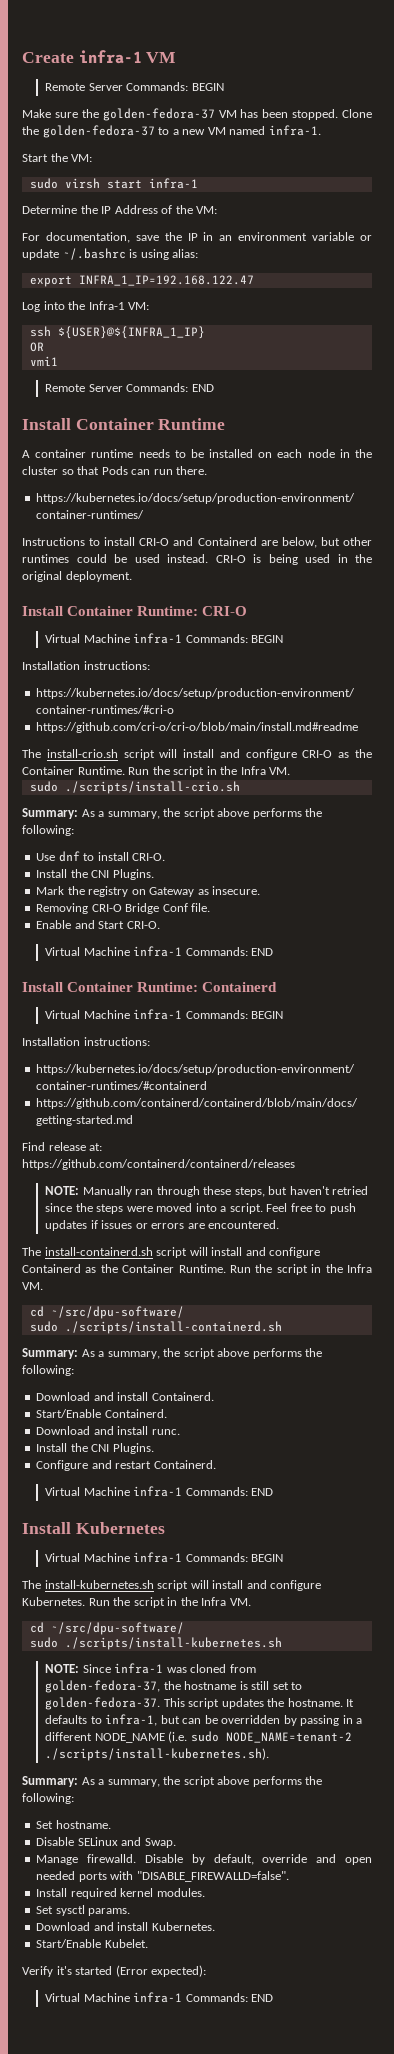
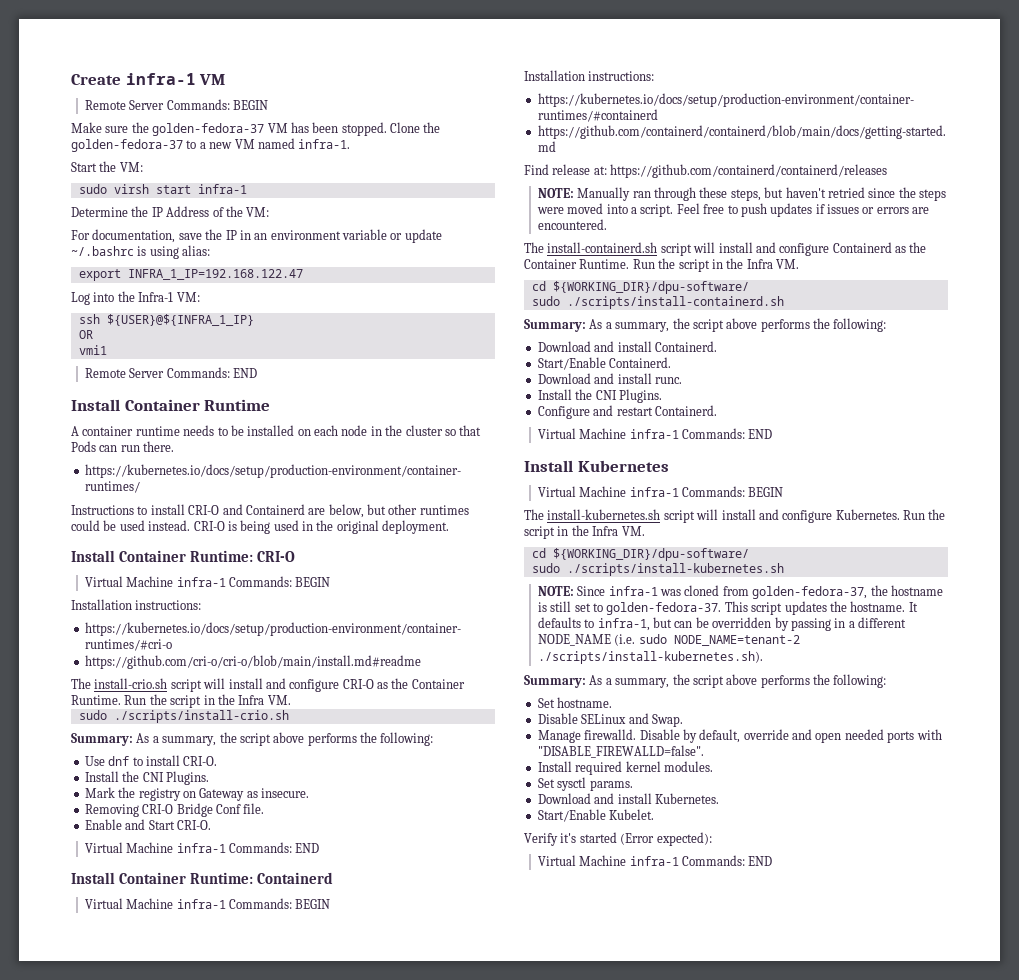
[50,1306,184,1319] ~/src/dpu-software/ -> [552,281,749,294] ${WORKING_DIR}/dpu-software/
[50,1622,184,1635] ~/src/dpu-software/ -> [552,548,749,561] ${WORKING_DIR}/dpu-software/

